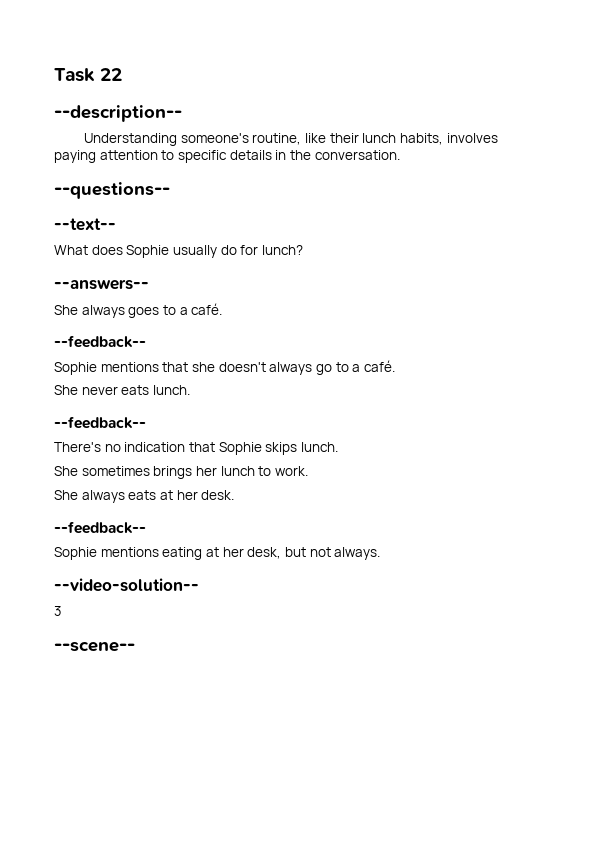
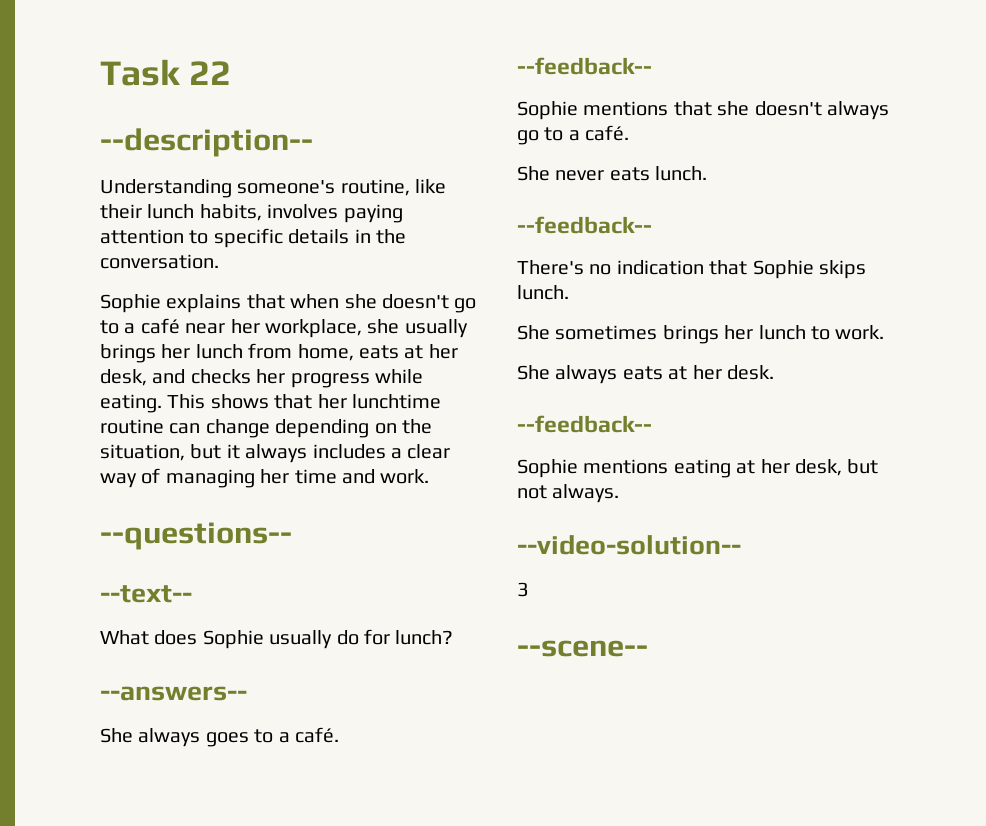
(400, 155) none -> [100,294,477,313] [100,318,468,338] [100,343,458,363] [100,369,423,388] [100,394,441,413] [100,419,432,438] [100,444,451,463] [100,468,430,488] // Sophie explains that when she doesn't go to a café near her workplace, she usually brings her lunch from home, eats at her desk, and checks her progress while eating. This shows that her lunchtime routine can change depending on the situation, but it always includes a clear way of managing her time and work.

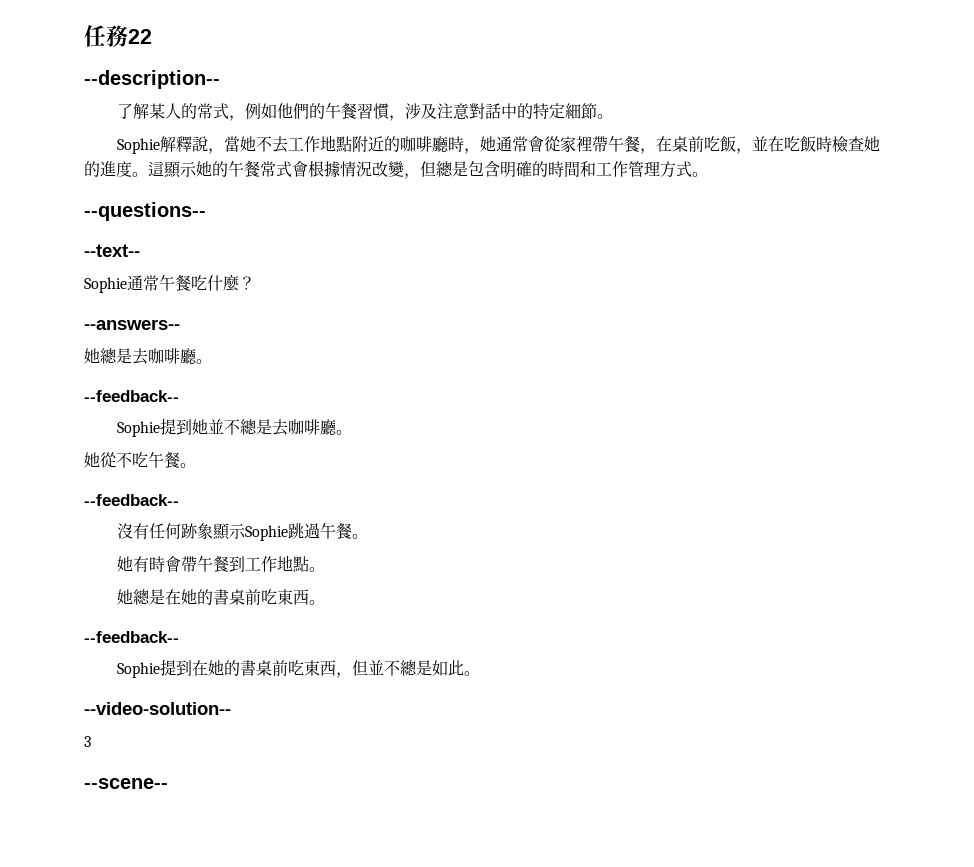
[100,59,180,86] Task -> [84,25,128,47] 任務
[100,179,447,198] [100,204,403,223] [100,228,406,248] [100,254,219,269] [100,294,477,313] [100,318,468,338] [100,343,458,363] [100,369,423,388] [100,394,441,413] [100,419,432,438] [100,444,451,463] [100,468,430,488] [100,522,292,550] [100,585,192,603] [100,629,454,649] [100,686,247,701] [100,727,339,747] [517,57,652,75] [517,101,889,120] [517,125,630,145] [517,166,708,181] [517,216,652,234] [517,260,866,279] [517,285,569,300] [517,325,885,344] [517,365,774,384] [517,415,652,433] [517,459,879,478] [517,484,620,503] Understanding someone's routine, like their lunch habits, involves paying attention to specific details in the conversation. // Sophie explains that when she doesn't go to a café near her workplace, she usually brings her lunch from home, eats at her desk, and checks her progress while eating. This shows that her lunchtime routine can change depending on the situation, but it always includes a clear way of managing her time and work. // --questions-- // --text-- // What does Sophie usually do for lunch? // --answers-- // She always goes to a café. // --feedback-- // Sophie mentions that she doesn't always go to a café. // She never eats lunch. // --feedback-- // There's no indication that Sophie skips lunch. // She sometimes brings her lunch to work. // She always eats at her desk. // --feedback-- // Sophie mentions eating at her desk, but not always. -> [117,102,614,121] [117,135,881,154] [84,160,708,179] [84,202,206,221] [84,244,140,257] [84,274,255,293] [84,319,180,330] [84,348,212,365] [84,390,179,402] [117,418,353,437] [84,451,196,468] [84,494,179,506] [117,522,369,541] [117,555,326,572] [117,589,326,605] [84,631,179,643] [117,659,481,678] 了解某人的常式，例如他們的午餐習慣，涉及注意對話中的特定細節。 // Sophie解釋說，當她不去工作地點附近的咖啡廳時，她通常會從家裡帶午餐，在桌前吃飯，並在吃飯時檢查她的進度。這顯示她的午餐常式會根據情況改變，但總是包含明確的時間和工作管理方式。 // --questions-- // --text-- // Sophie通常午餐吃什麼？ // --answers-- // 她總是去咖啡廳。 // --feedback-- // Sophie提到她並不總是去咖啡廳。 // 她從不吃午餐。 // --feedback-- // 沒有任何跡象顯示Sophie跳過午餐。 // 她有時會帶午餐到工作地點。 // 她總是在她的書桌前吃東西。 // --feedback-- // Sophie提到在她的書桌前吃東西，但並不總是如此。

